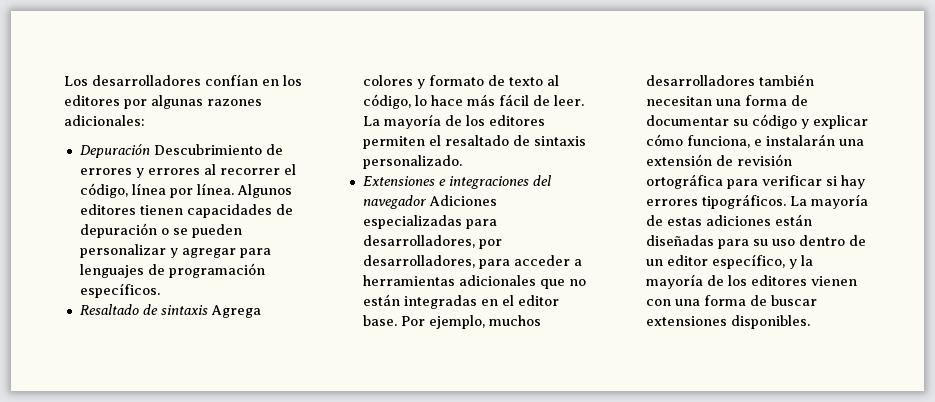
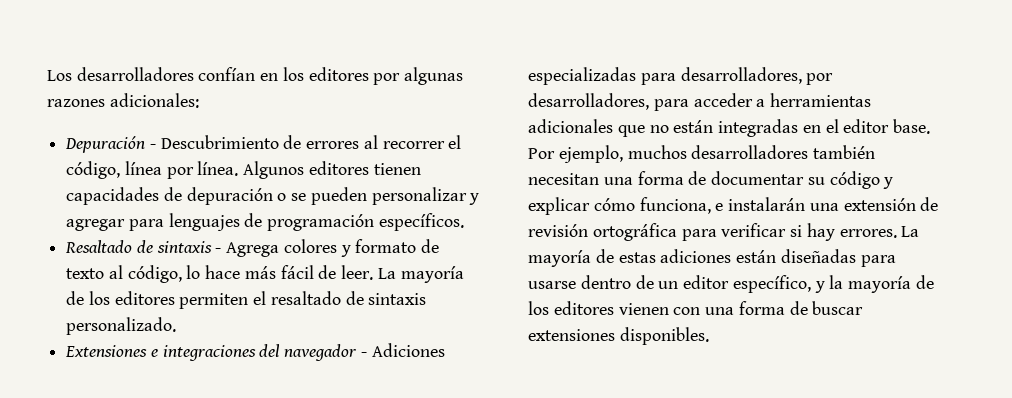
(150, 151) none -> [149,144,156,149] -
[135,168,200,178] y errores -> (360, 145) none
(208, 310) none -> [215,248,222,253] -
(427, 202) none -> [360,352,367,357] -
[645,194,786,209] errores tipográficos. -> [839,229,897,238] errores.
[752,239,795,246] su uso -> [528,281,577,289] usarse

